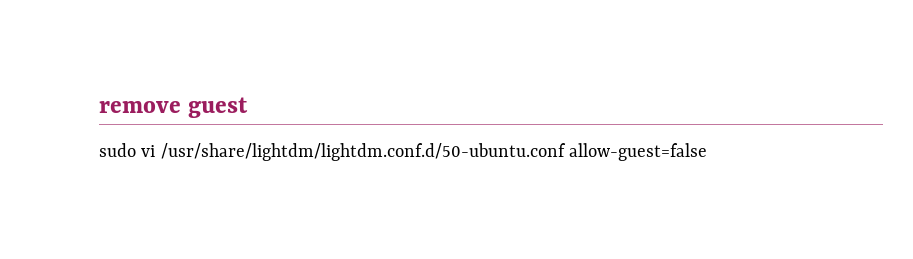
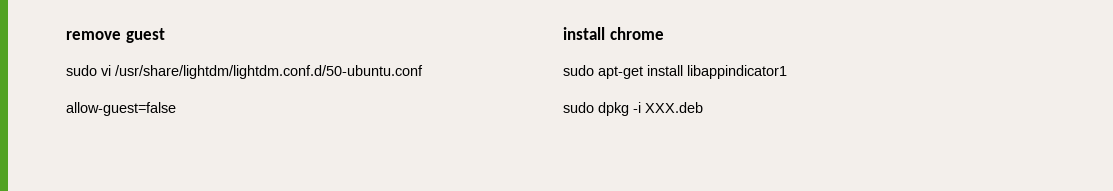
(566, 152) none -> (423, 72) //
(708, 152) none -> [563,27,664,40] [563,65,787,79] [563,102,703,116] // install chrome // sudo apt-get install libappindicator1 // sudo dpkg -i XXX.deb

